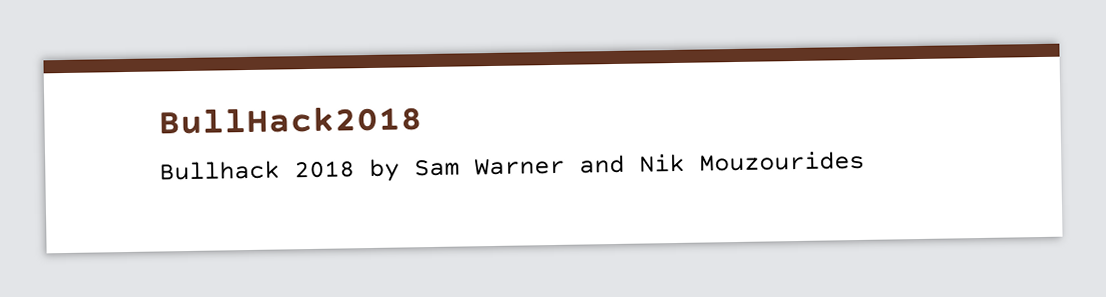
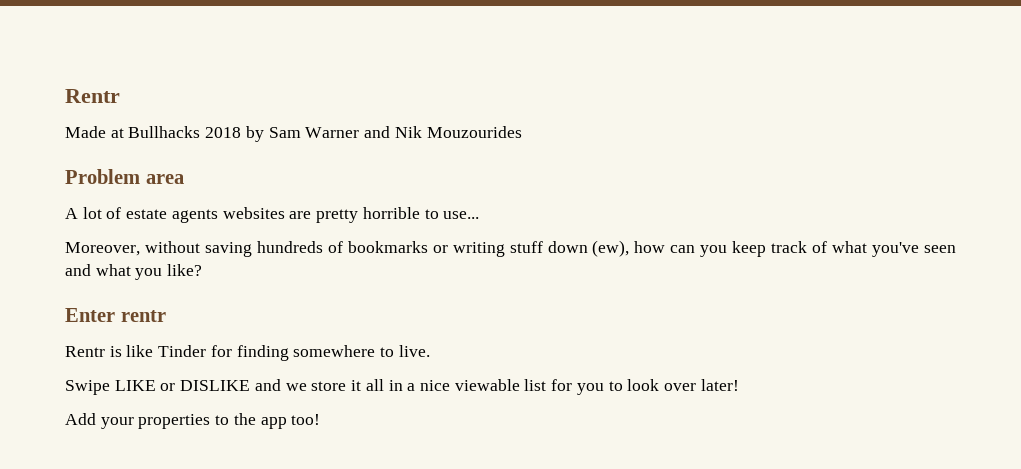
[158,105,423,135] [159,160,280,181] BullHack2018 // Bullhack -> [65,89,120,103] [65,126,201,138] Rentr // Made at Bullhacks
(865, 161) none -> [65,169,184,184] [65,207,480,223] [65,240,956,257] [65,264,203,280] [65,308,166,322] [65,345,430,361] [65,379,739,395] [65,413,321,429] // Problem area // A lot of estate agents websites are pretty horrible to use... // Moreover, without saving hundreds of bookmarks or writing stuff down (ew), how can you keep track of what you've seen and what you like? // Enter rentr // Rentr is like Tinder for finding somewhere to live. // Swipe LIKE or DISLIKE and we store it all in a nice viewable list for you to look over later! // Add your properties to the app too!

